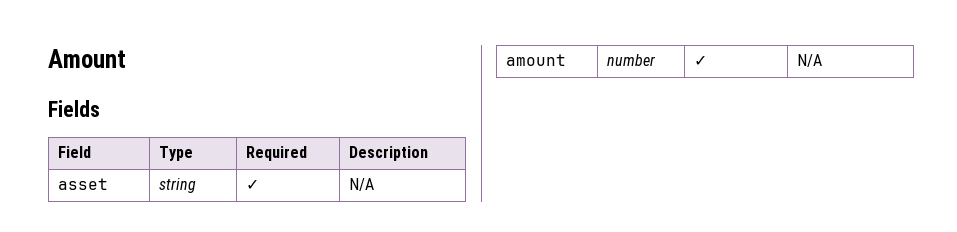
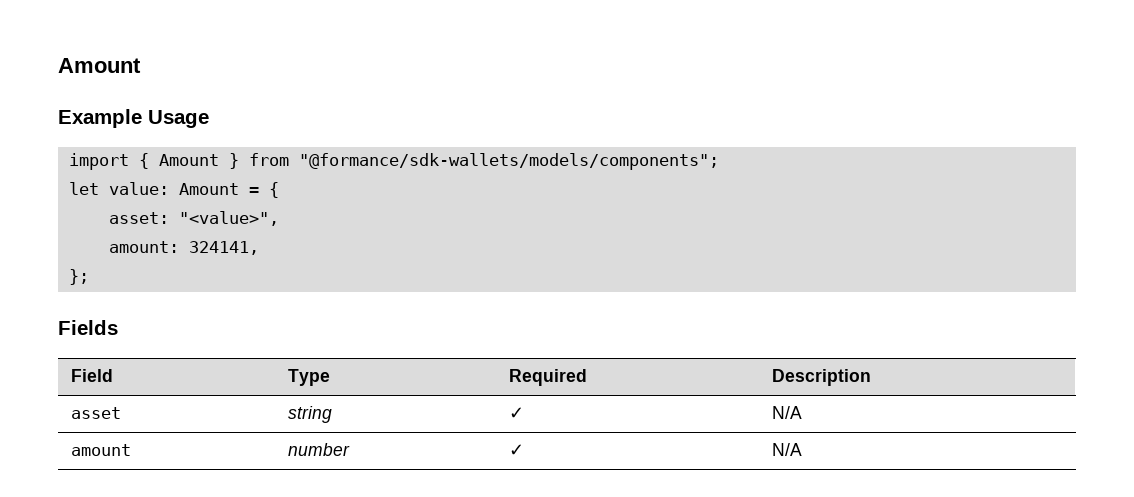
[48,49,126,68] Amount -> [58,58,141,73] [58,109,209,128] [68,153,719,170] [68,182,279,198] [108,211,279,226] [108,241,259,255] [68,269,89,285] Amount // Example Usage // import { Amount } from "@formance/sdk-wallets/models/components"; // let value: Amount = { // asset: "<value>", // amount: 324141, // };

